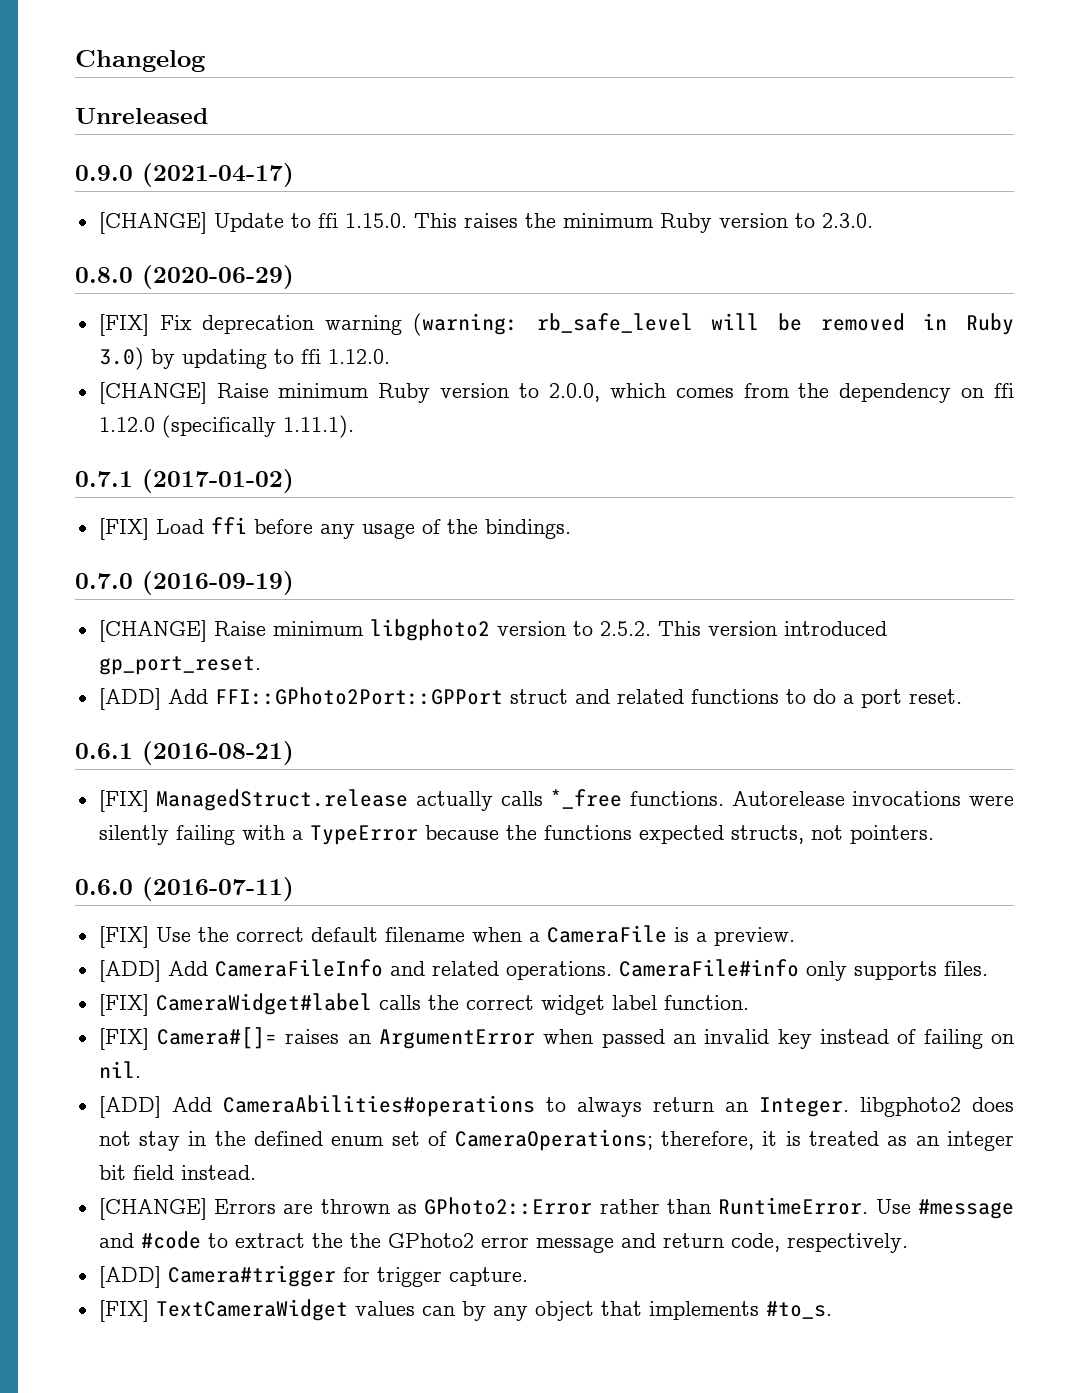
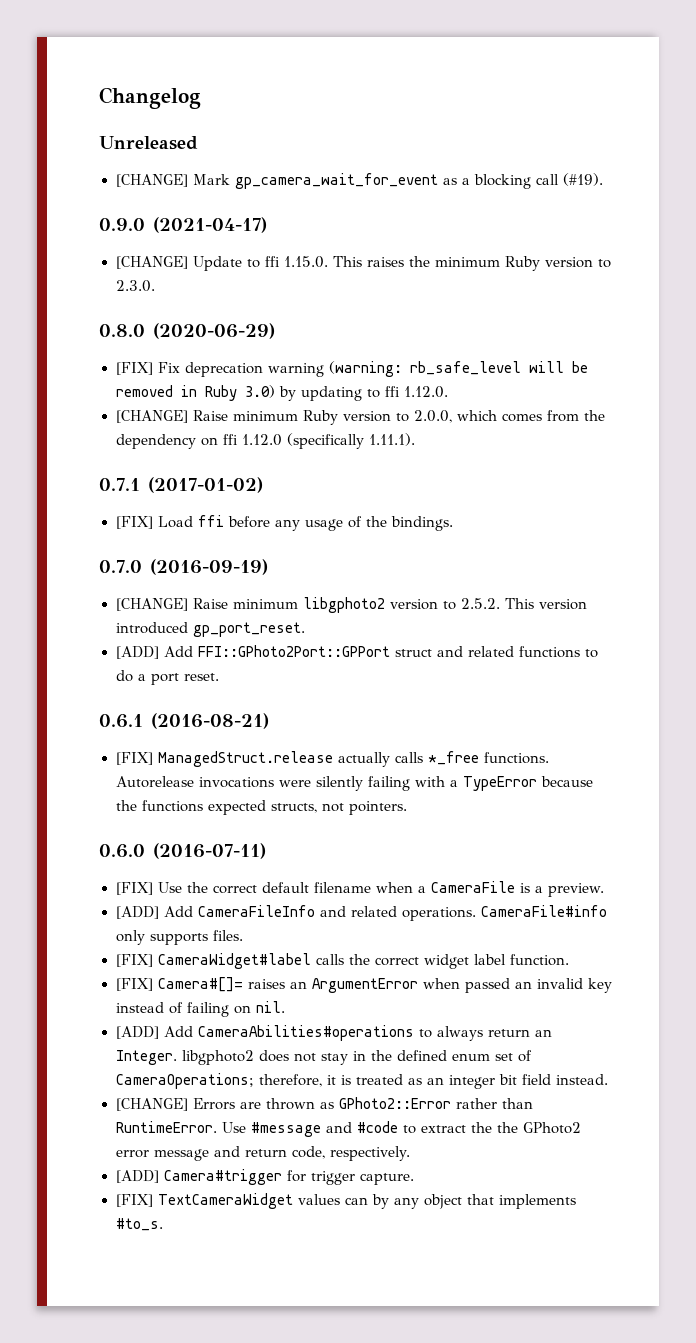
(208, 116) none -> [115,173,603,189] // [CHANGE] Mark gp_camera_wait_for_event as a blocking call (#19).

